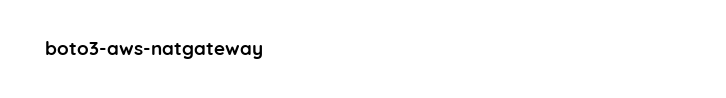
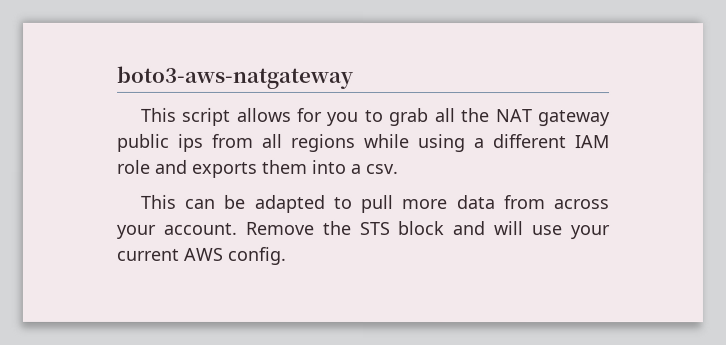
(263, 50) none -> [140,107,611,127] [117,133,610,153] [116,159,399,178] [139,194,610,214] [116,220,611,240] [116,246,286,265] // This script allows for you to grab all the NAT gateway public ips from all regions while using a different IAM role and exports them into a csv. // This can be adapted to pull more data from across your account. Remove the STS block and will use your current AWS config.

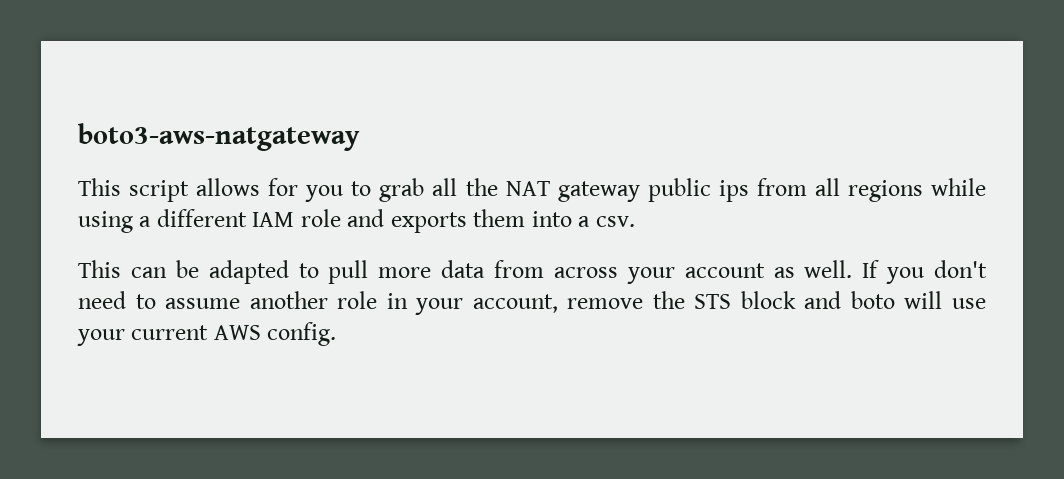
[162,221,314,235] account. Remove -> [684,260,987,284] [78,291,644,315] account as well. If you don't need to assume another role in your account, remove
(486, 228) none -> [850,291,895,309] boto

